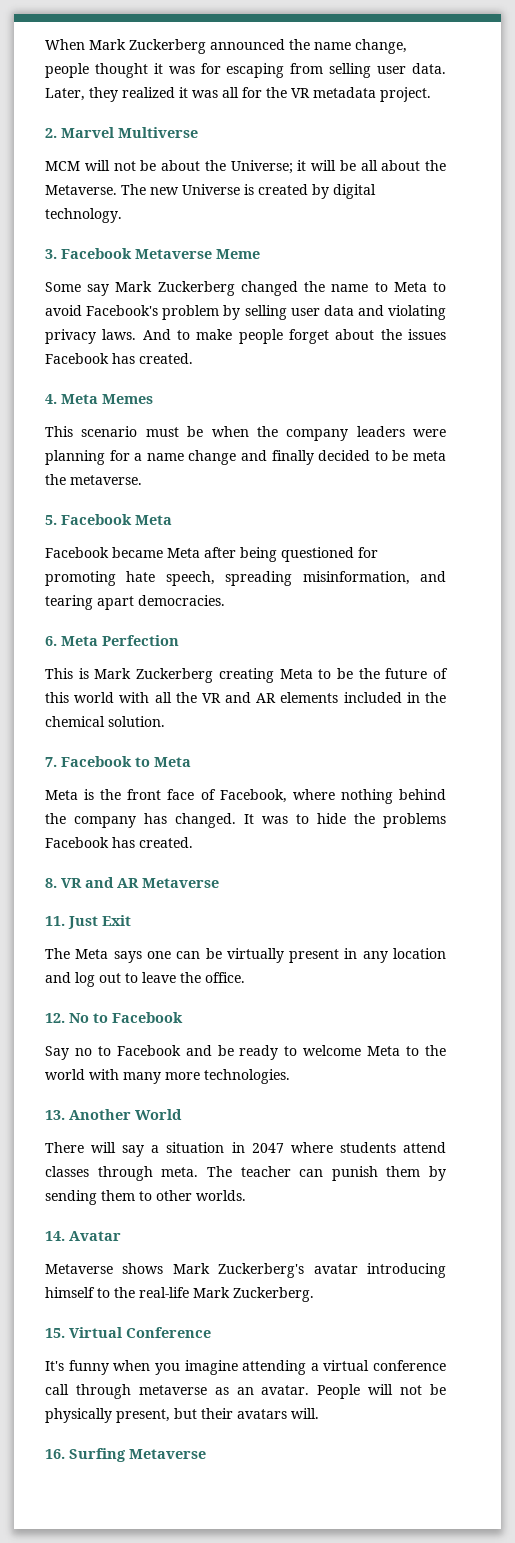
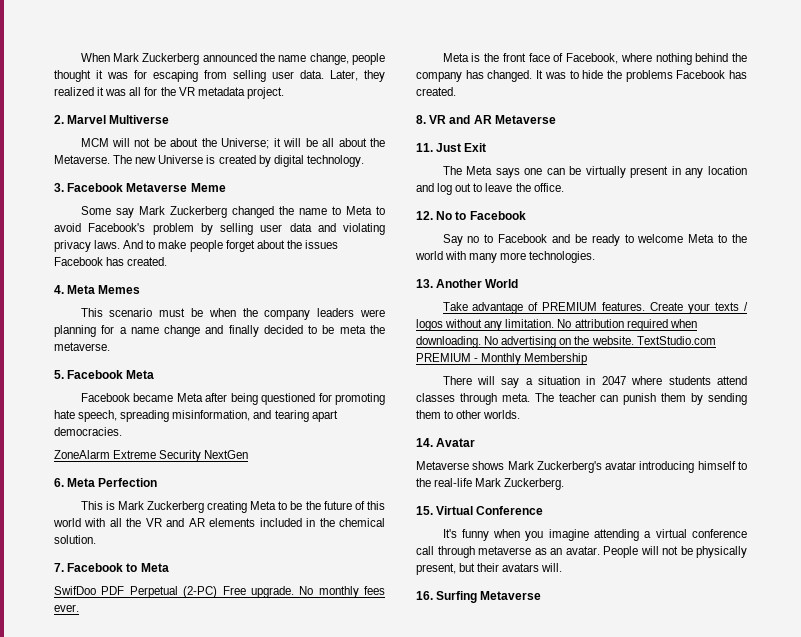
(225, 600) none -> [54,450,249,462] // ZoneAlarm Extreme Security NextGen
(191, 762) none -> [54,586,385,598] [54,604,79,612] // SwifDoo PDF Perpetual (2-PC) Free upgrade. No monthly fees ever.
(182, 1114) none -> [442,302,748,314] [416,319,697,331] [416,336,716,348] [416,353,588,365] // Take advantage of PREMIUM features. Create your texts / logos without any limitation. No attribution required when downloading. No advertising on the website. TextStudio.com PREMIUM - Monthly Membership

